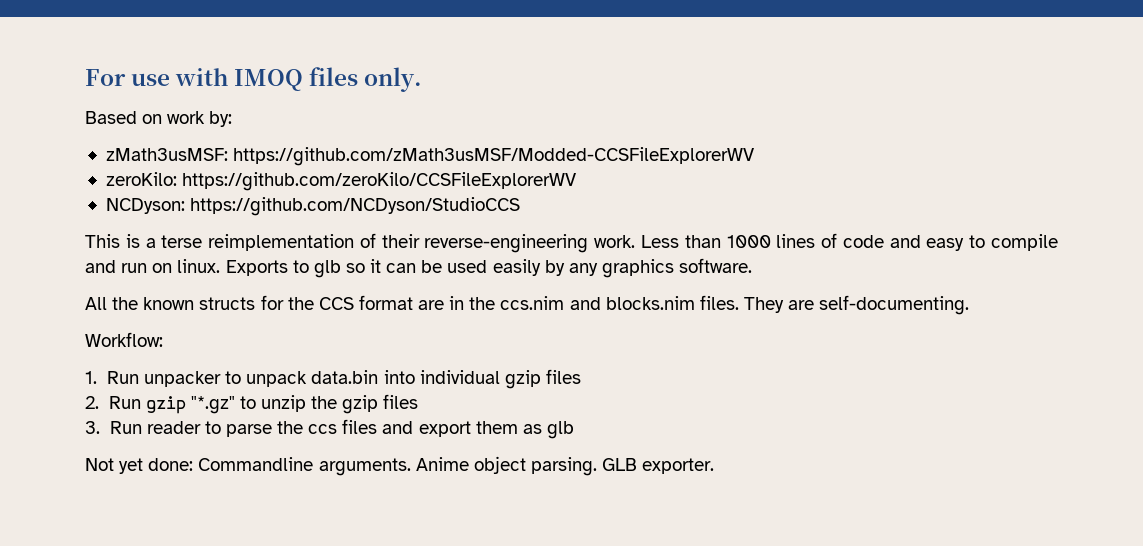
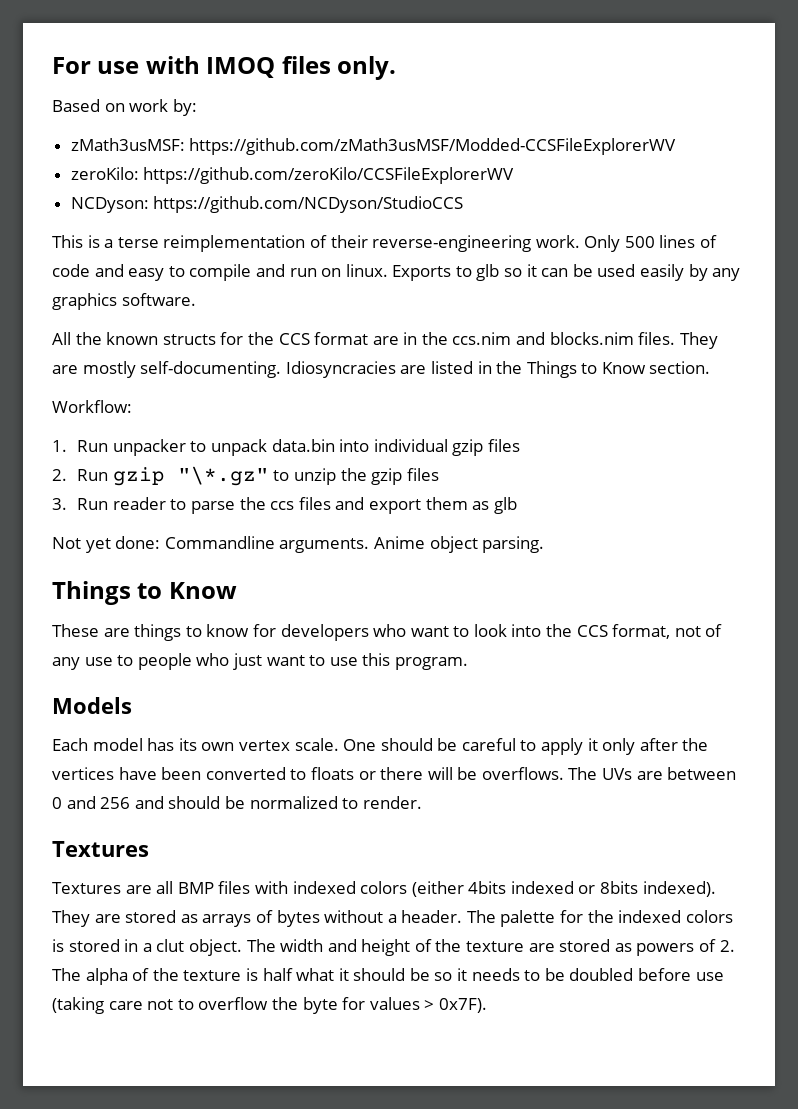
[641,235,771,248] Less than 1000 -> [584,235,655,252] Only 500
(815, 305) none -> [82,361,136,378] mostly
(970, 305) none -> [285,361,711,378] Idiosyncracies are listed in the Things to Know section.
[190,396,235,414] "*.gz" -> [177,466,269,486] "\*.gz"
[602,458,715,474] GLB exporter. -> [52,581,237,605] [52,624,723,641] [52,653,468,670] [52,697,132,714] [52,738,709,755] [52,767,737,780] [52,796,422,809] [52,841,149,857] [52,881,716,897] [52,910,733,927] [52,939,735,956] [52,968,724,985] [52,997,487,1014] // Things to Know // These are things to know for developers who want to look into the CCS format, not of any use to people who just want to use this program. // Models // Each model has its own vertex scale. One should be careful to apply it only after the vertices have been converted to floats or there will be overflows. The UVs are between 0 and 256 and should be normalized to render. // Textures // Textures are all BMP files with indexed colors (either 4bits indexed or 8bits indexed). They are stored as arrays of bytes without a header. The palette for the indexed colors is stored in a clut object. The width and height of the texture are stored as powers of 2. The alpha of the texture is half what it should be so it needs to be doubled before use (taking care not to overflow the byte for values > 0x7F).

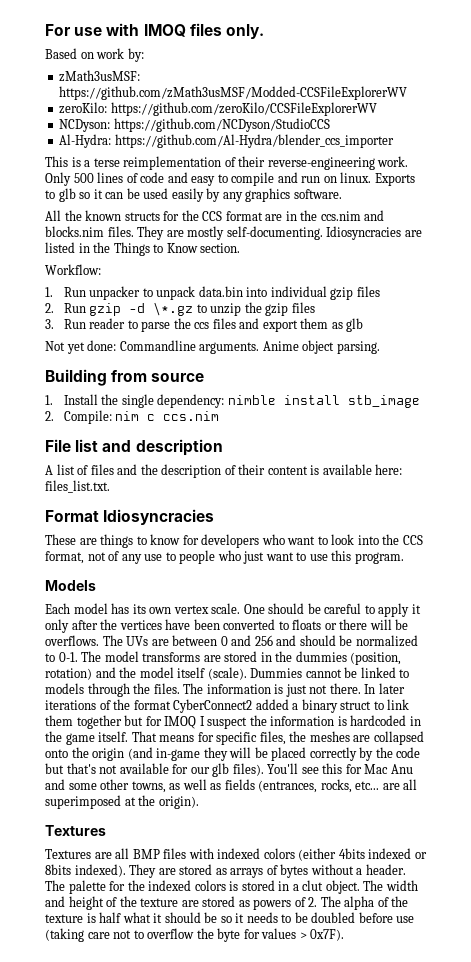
(464, 204) none -> [59,134,394,148] // Al-Hydra: https://github.com/Al-Hydra/blender_ccs_importer
[177,466,269,486] "\*.gz" -> [129,302,194,316] -d \*.gz
[52,581,237,605] Things to Know -> [45,369,205,386] [45,394,420,408] [45,410,220,424] [45,439,223,456] [45,464,403,478] [45,480,110,493] [45,509,215,525] Building from source // 1. Install the single dependency: nimble install stb_image // 2. Compile: nim c ccs.nim // File list and description // A list of files and the description of their content is available here: files_list.txt. // Format Idiosyncracies
[362,796,422,809] render. -> [58,651,402,665] [45,667,410,680] [45,683,405,697] [45,699,410,713] [45,715,421,729] [45,731,424,745] [45,747,421,761] [45,763,413,777] [45,779,418,793] [45,795,199,809] 0-1. The model transforms are stored in the dummies (position, rotation) and the model itself (scale). Dummies cannot be linked to models through the files. The information is just not there. In later iterations of the format CyberConnect2 added a binary struct to link them together but for IMOQ I suspect the information is hardcoded in the game itself. That means for specific files, the meshes are collapsed onto the origin (and in-game they will be placed correctly by the code but that's not available for our glb files). You'll see this for Mac Anu and some other towns, as well as fields (entrances, rocks, etc... are all superimposed at the origin).

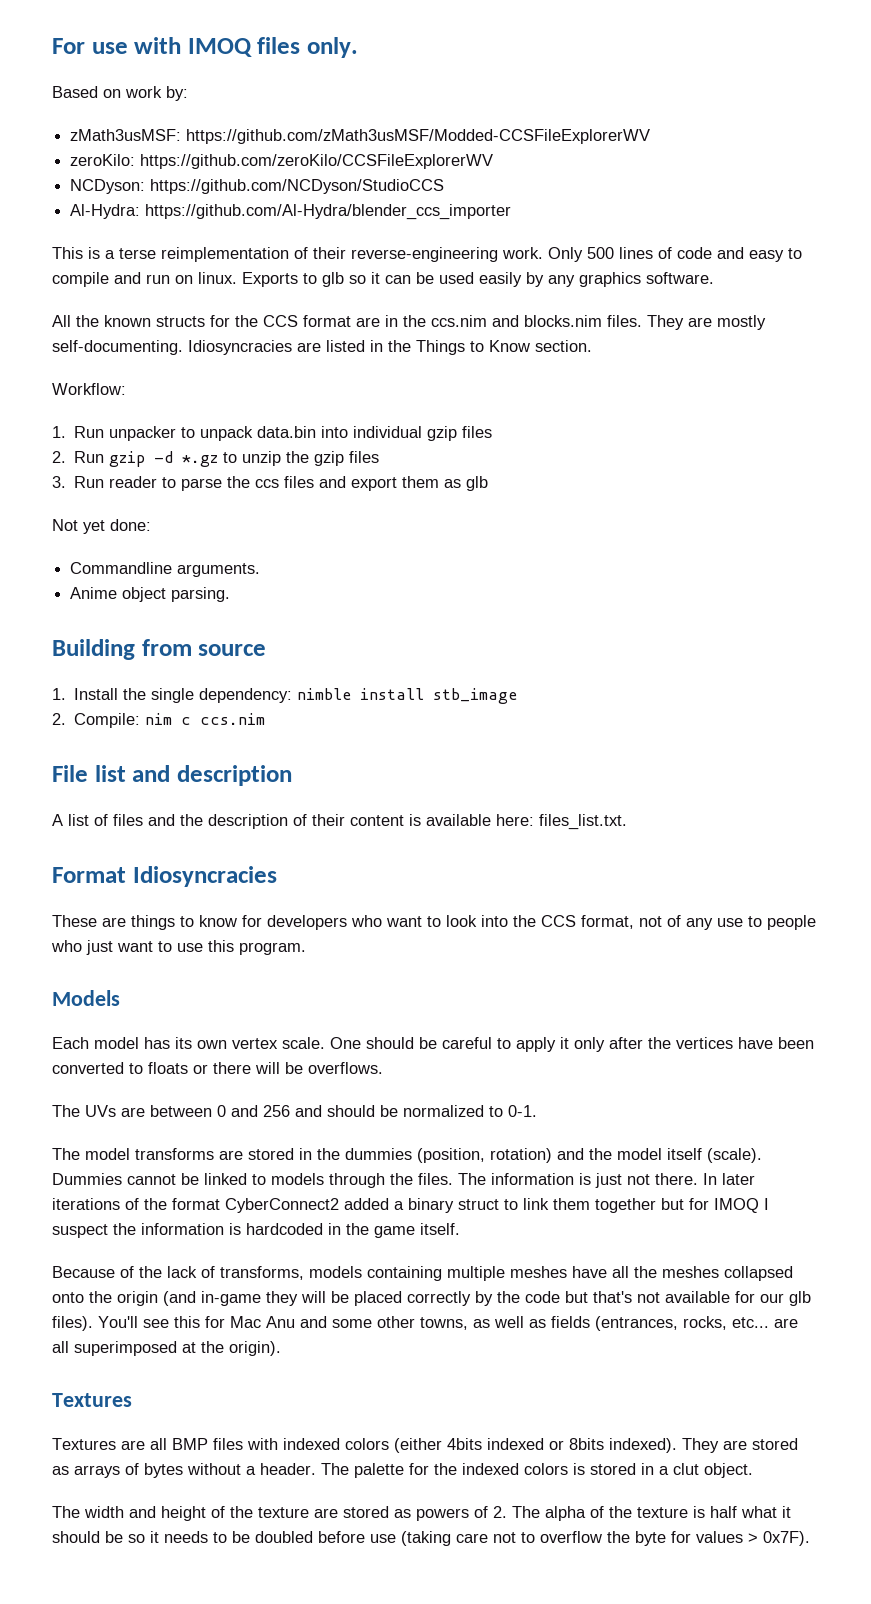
[153,302,194,316] \*.gz -> [182,455,219,467] *.gz
(117, 345) none -> (151, 525) //
(260, 348) none -> (261, 570) //
(99, 640) none -> (383, 1068) //
(78, 657) none -> (537, 1111) //
[131,731,286,745] That means for specific files, -> [52,1266,629,1281] // Because of the lack of transforms, models containing multiple meshes have all
[353,735,371,742] are -> (719, 1272) none
(360, 887) none -> (753, 1470) //

